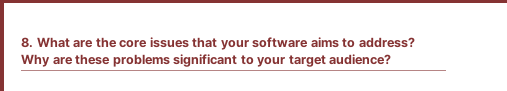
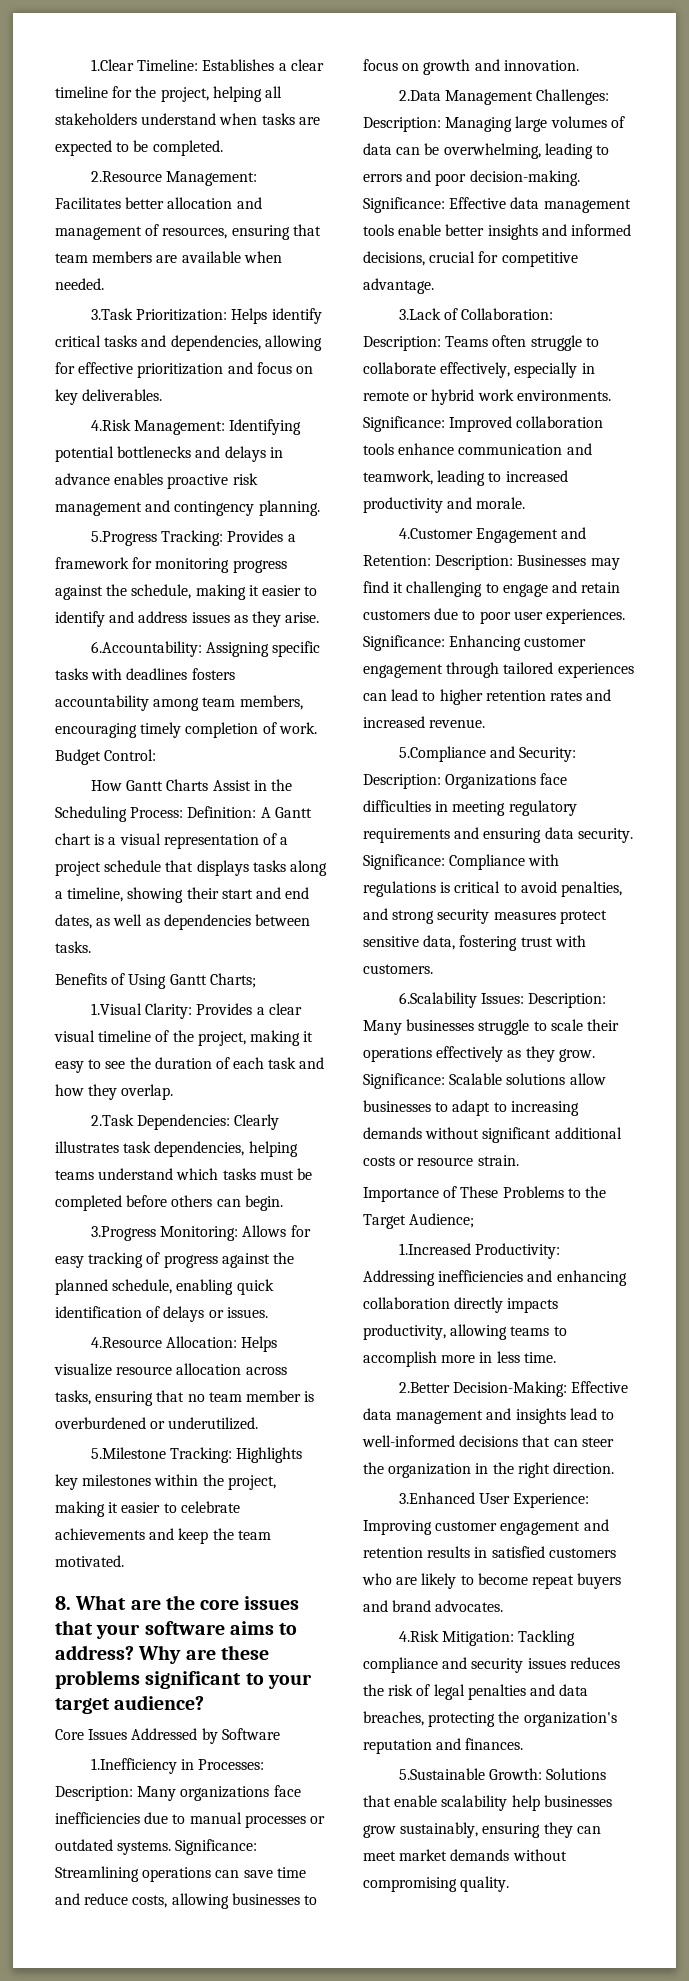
(21, 42) none -> [91,59,324,71] [55,86,282,102] [55,113,320,125] [55,140,223,156] [91,171,258,186] [55,197,262,209] [55,224,321,240] [55,251,282,263] [55,278,104,290] [91,308,322,324] [55,335,322,351] [55,362,313,378] [55,389,163,405] [91,419,302,435] [55,446,283,462] [55,473,258,489] [55,500,320,516] [91,530,296,546] [55,557,287,573] [55,584,318,600] [55,611,320,627] [91,641,321,657] [55,668,235,680] [55,695,303,711] [55,722,317,738] [55,749,157,765] [91,779,292,791] [55,806,312,822] [55,833,289,849] [55,860,327,876] [55,887,310,903] [55,914,310,930] [55,941,91,953] [55,973,256,989] [91,1003,302,1019] [54,1030,314,1046] [55,1057,325,1073] [55,1084,174,1100] [91,1114,280,1130] [55,1141,298,1157] [55,1168,312,1180] [55,1195,283,1211] [91,1225,311,1241] [55,1252,294,1268] [55,1279,274,1295] [55,1306,268,1322] [91,1336,278,1352] [54,1363,287,1376] [55,1390,315,1406] [55,1417,259,1430] [91,1447,303,1463] [55,1474,276,1490] [55,1501,240,1517] [55,1528,271,1544] [55,1555,124,1567] 1.Clear Timeline: Establishes a clear timeline for the project, helping all stakeholders understand when tasks are expected to be completed. // 2.Resource Management: Facilitates better allocation and management of resources, ensuring that team members are available when needed. // 3.Task Prioritization: Helps identify critical tasks and dependencies, allowing for effective prioritization and focus on key deliverables. // 4.Risk Management: Identifying potential bottlenecks and delays in advance enables proactive risk management and contingency planning. // 5.Progress Tracking: Provides a framework for monitoring progress against the schedule, making it easier to identify and address issues as they arise. // 6.Accountability: Assigning specific tasks with deadlines fosters accountability among team members, encouraging timely completion of work. Budget Control: // How Gantt Charts Assist in the Scheduling Process: Definition: A Gantt chart is a visual representation of a project schedule that displays tasks along a timeline, showing their start and end dates, as well as dependencies between tasks. // Benefits of Using Gantt Charts; // 1.Visual Clarity: Provides a clear visual timeline of the project, making it easy to see the duration of each task and how they overlap. // 2.Task Dependencies: Clearly illustrates task dependencies, helping teams understand which tasks must be completed before others can begin. // 3.Progress Monitoring: Allows for easy tracking of progress against the planned schedule, enabling quick identification of delays or issues. // 4.Resource Allocation: Helps visualize resource allocation across tasks, ensuring that no team member is overburdened or underutilized. // 5.Milestone Tracking: Highlights key milestones within the project, making it easier to celebrate achievements and keep the team motivated. //
(392, 59) none -> [55,1728,280,1744] [91,1758,265,1774] [55,1785,301,1801] [55,1812,325,1828] [55,1839,258,1855] [55,1866,306,1882] [55,1893,317,1909] [363,59,579,75] [399,89,610,105] [363,116,625,132] [363,143,609,159] [363,170,580,186] [363,197,631,213] [363,224,631,240] [363,251,578,267] [363,278,434,294] [399,308,554,320] [363,335,599,351] [363,362,595,378] [363,389,611,405] [363,416,604,432] [363,443,592,455] [363,470,568,486] [363,497,526,513] [399,527,587,543] [363,555,620,570] [363,581,621,597] [363,608,625,624] [363,635,587,651] [363,662,634,678] [363,689,612,705] [363,716,486,728] [399,746,577,762] [363,773,568,789] [363,800,577,816] [363,827,633,843] [363,854,560,870] [363,881,622,897] [363,908,607,924] [363,935,586,951] [363,964,433,974] [399,992,607,1008] [363,1019,619,1035] [363,1046,595,1062] [363,1073,606,1089] [363,1100,579,1116] [363,1127,622,1143] [363,1155,519,1166] [363,1186,606,1202] [363,1213,475,1229] [399,1243,561,1259] [363,1270,627,1286] [363,1297,559,1313] [363,1324,567,1340] [363,1351,556,1367] [399,1381,629,1397] [363,1408,614,1424] [362,1435,614,1447] [363,1462,614,1478] [399,1492,590,1508] [363,1519,609,1535] [363,1546,616,1558] [362,1573,622,1589] [363,1600,504,1612] [399,1630,576,1646] [363,1657,620,1673] [363,1684,589,1700] [363,1711,617,1727] [363,1738,524,1754] [399,1768,607,1780] [363,1795,612,1811] [363,1822,601,1838] [363,1849,567,1861] [363,1876,510,1892] // Core Issues Addressed by Software // 1.Inefficiency in Processes: Description: Many organizations face inefficiencies due to manual processes or outdated systems. Significance: Streamlining operations can save time and reduce costs, allowing businesses to focus on growth and innovation. // 2.Data Management Challenges: Description: Managing large volumes of data can be overwhelming, leading to errors and poor decision-making. Significance: Effective data management tools enable better insights and informed decisions, crucial for competitive advantage. // 3.Lack of Collaboration: Description: Teams often struggle to collaborate effectively, especially in remote or hybrid work environments. Significance: Improved collaboration tools enhance communication and teamwork, leading to increased productivity and morale. // 4.Customer Engagement and Retention: Description: Businesses may find it challenging to engage and retain customers due to poor user experiences. Significance: Enhancing customer engagement through tailored experiences can lead to higher retention rates and increased revenue. // 5.Compliance and Security: Description: Organizations face difficulties in meeting regulatory requirements and ensuring data security. Significance: Compliance with regulations is critical to avoid penalties, and strong security measures protect sensitive data, fostering trust with customers. // 6.Scalability Issues: Description: Many businesses struggle to scale their operations effectively as they grow. Significance: Scalable solutions allow businesses to adapt to increasing demands without significant additional costs or resource strain. // Importance of These Problems to the Target Audience; // 1.Increased Productivity: Addressing inefficiencies and enhancing collaboration directly impacts productivity, allowing teams to accomplish more in less time. // 2.Better Decision-Making: Effective data management and insights lead to well-informed decisions that can steer the organization in the right direction. // 3.Enhanced User Experience: Improving customer engagement and retention results in satisfied customers who are likely to become repeat buyers and brand advocates. // 4.Risk Mitigation: Tackling compliance and security issues reduces the risk of legal penalties and data breaches, protecting the organization's reputation and finances. // 5.Sustainable Growth: Solutions that enable scalability help businesses grow sustainably, ensuring they can meet market demands without compromising quality.

